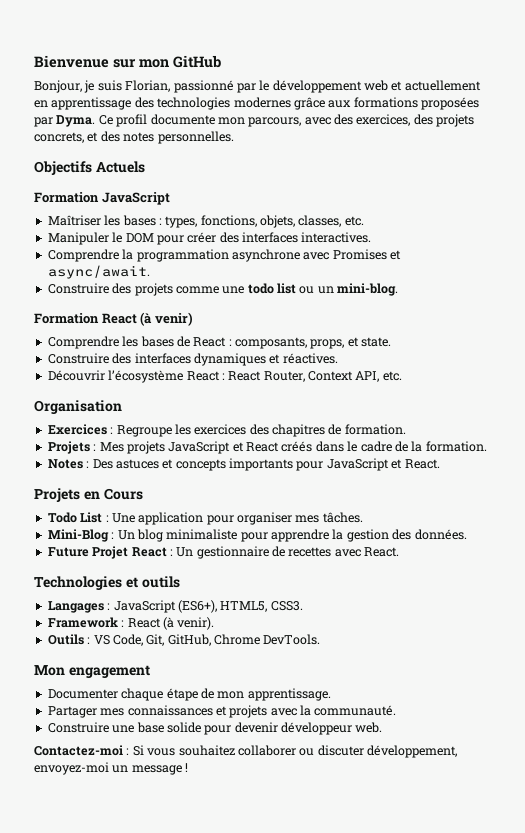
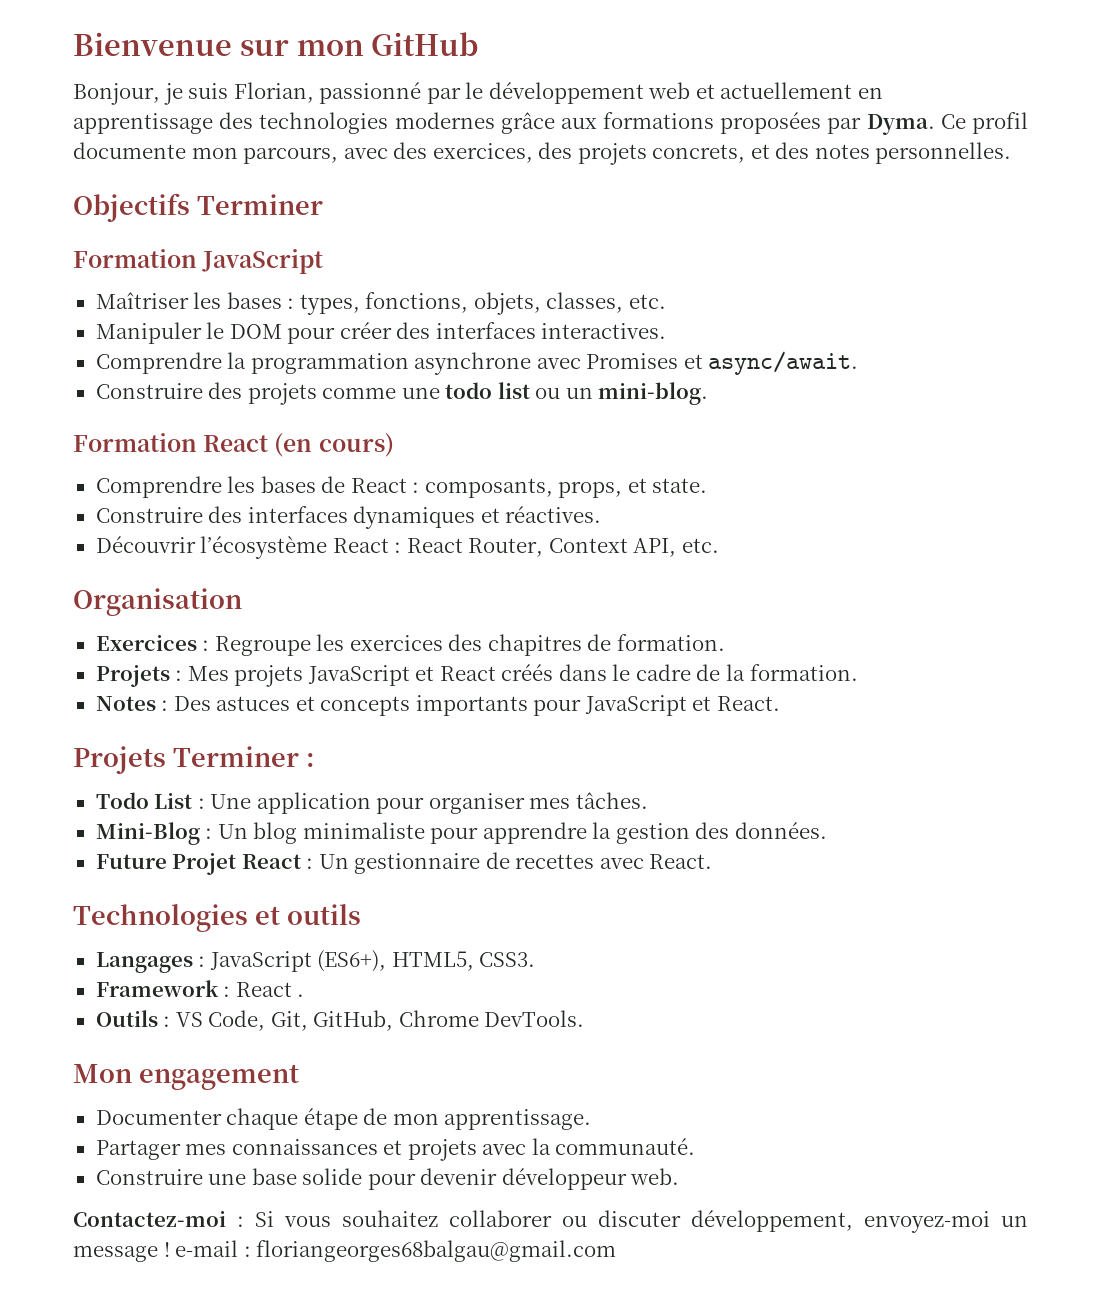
[95,161,145,173] Actuels -> [196,194,323,215] Terminer
[140,312,193,326] (à venir) -> [274,433,394,457] (en cours)
[83,488,143,500] en Cours -> [172,746,315,767] Terminer :
[162,617,215,630] (à venir). -> [297,994,305,997] .
(189, 767) none -> [175,1240,617,1262] e-mail : floriangeorges68balgau@gmail.com

